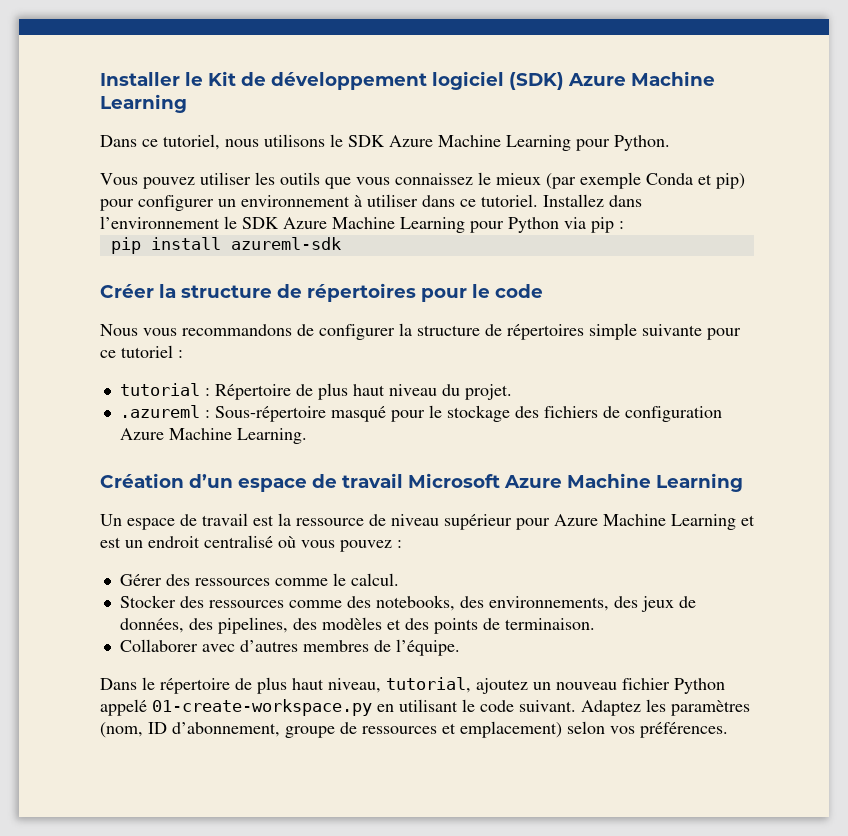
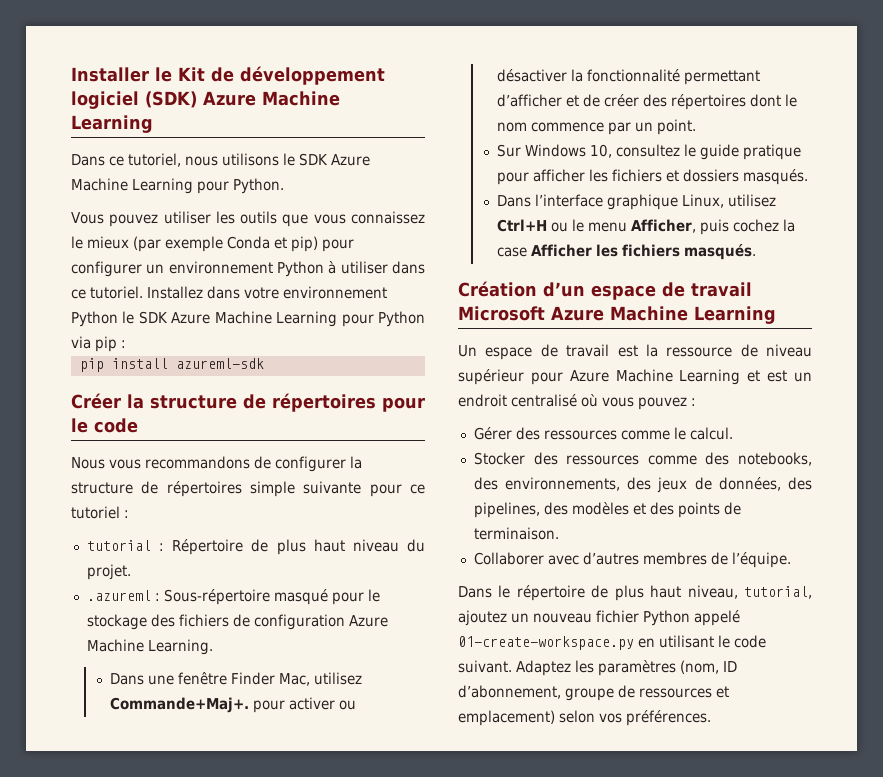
(350, 201) none -> [277,261,324,277] Python
[100,216,220,229] l’environnement -> [244,286,387,299] [71,311,118,327] votre environnement Python
(307, 436) none -> [109,672,362,686] [109,697,356,713] [496,69,760,85] [496,94,797,110] [496,119,696,135] [496,144,801,160] [496,169,808,185] [496,194,776,210] [496,219,795,235] [496,244,756,260] // Dans une fenêtre Finder Mac, utilisez Commande+Maj+. pour activer ou désactiver la fonctionnalité permettant d’afficher et de créer des répertoires dont le nom commence par un point. // Sur Windows 10, consultez le guide pratique pour afficher les fichiers et dossiers masqués. // Dans l’interface graphique Linux, utilisez Ctrl+H ou le menu Afficher, puis cochez la case Afficher les fichiers masqués.

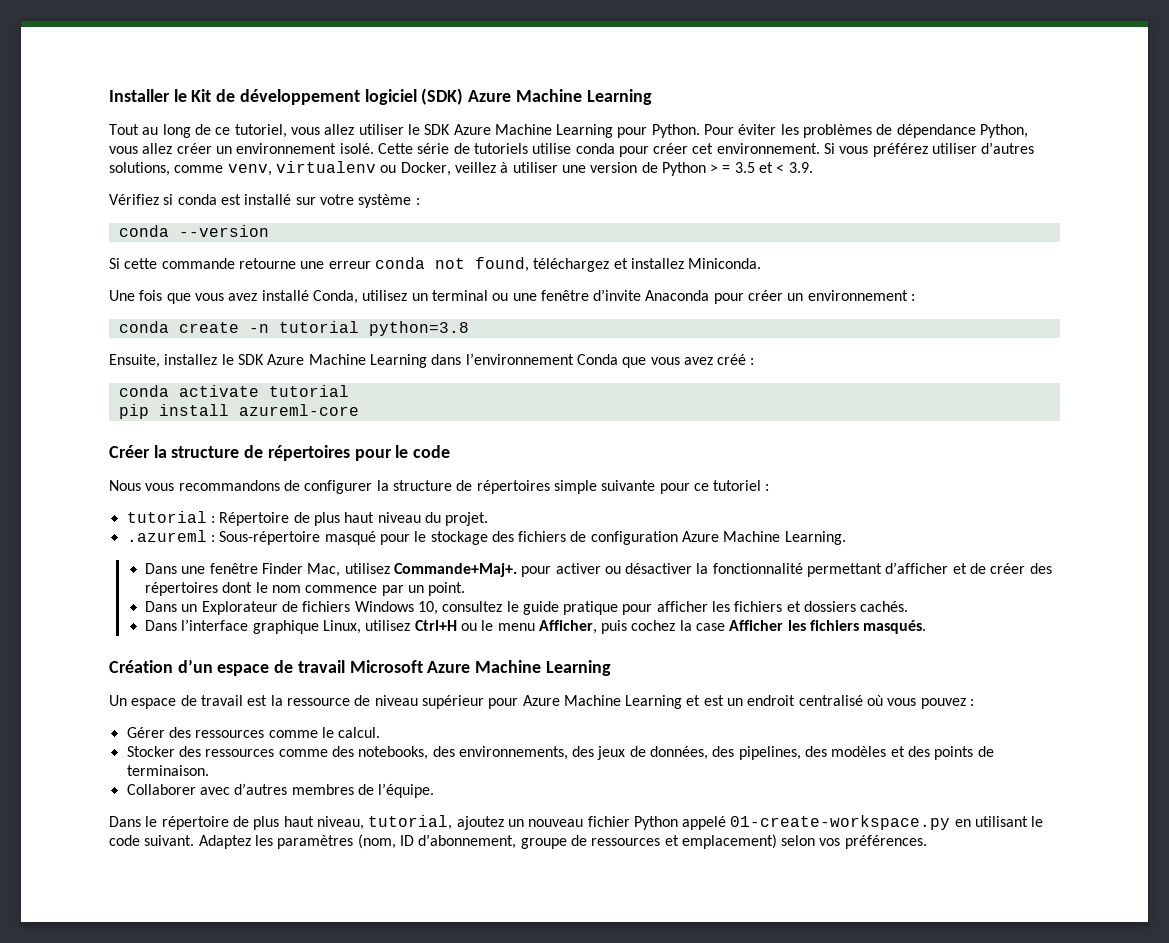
[71,153,279,167] Dans ce tutoriel, nous utilisons -> [109,124,404,138] Tout au long de ce tutoriel, vous allez utiliser
[71,211,425,227] [71,236,354,252] [71,261,425,277] [71,286,387,299] [71,311,425,327] [71,336,126,352] // Vous pouvez utiliser les outils que vous connaissez le mieux (par exemple Conda et pip) pour configurer un environnement Python à utiliser dans ce tutoriel. Installez dans votre environnement Python le SDK Azure Machine Learning pour Python via pip : -> [704,124,1029,138] [109,142,1035,157] [109,161,813,176] [109,194,420,208] [118,225,269,237] [109,257,762,272] [109,289,916,304] [118,321,469,336] [109,353,755,368] [118,385,349,397] Pour éviter les problèmes de dépendance Python, vous allez créer un environnement isolé. Cette série de tutoriels utilise conda pour créer cet environnement. Si vous préférez utiliser d’autres solutions, comme venv, virtualenv ou Docker, veillez à utiliser une version de Python > = 3.5 et < 3.9. // Vérifiez si conda est installé sur votre système : // conda --version // Si cette commande retourne une erreur conda not found, téléchargez et installez Miniconda. // Une fois que vous avez installé Conda, utilisez un terminal ou une fenêtre d’invite Anaconda pour créer un environnement : // conda create -n tutorial python=3.8 // Ensuite, installez le SDK Azure Machine Learning dans l’environnement Conda que vous avez créé : // conda activate tutorial
[175,358,264,369] azureml-sdk -> [238,404,359,416] azureml-core
[496,144,521,157] Sur -> [144,601,351,615] Dans un Explorateur de fichiers
[742,169,808,185] masqués. -> [860,601,909,612] cachés.

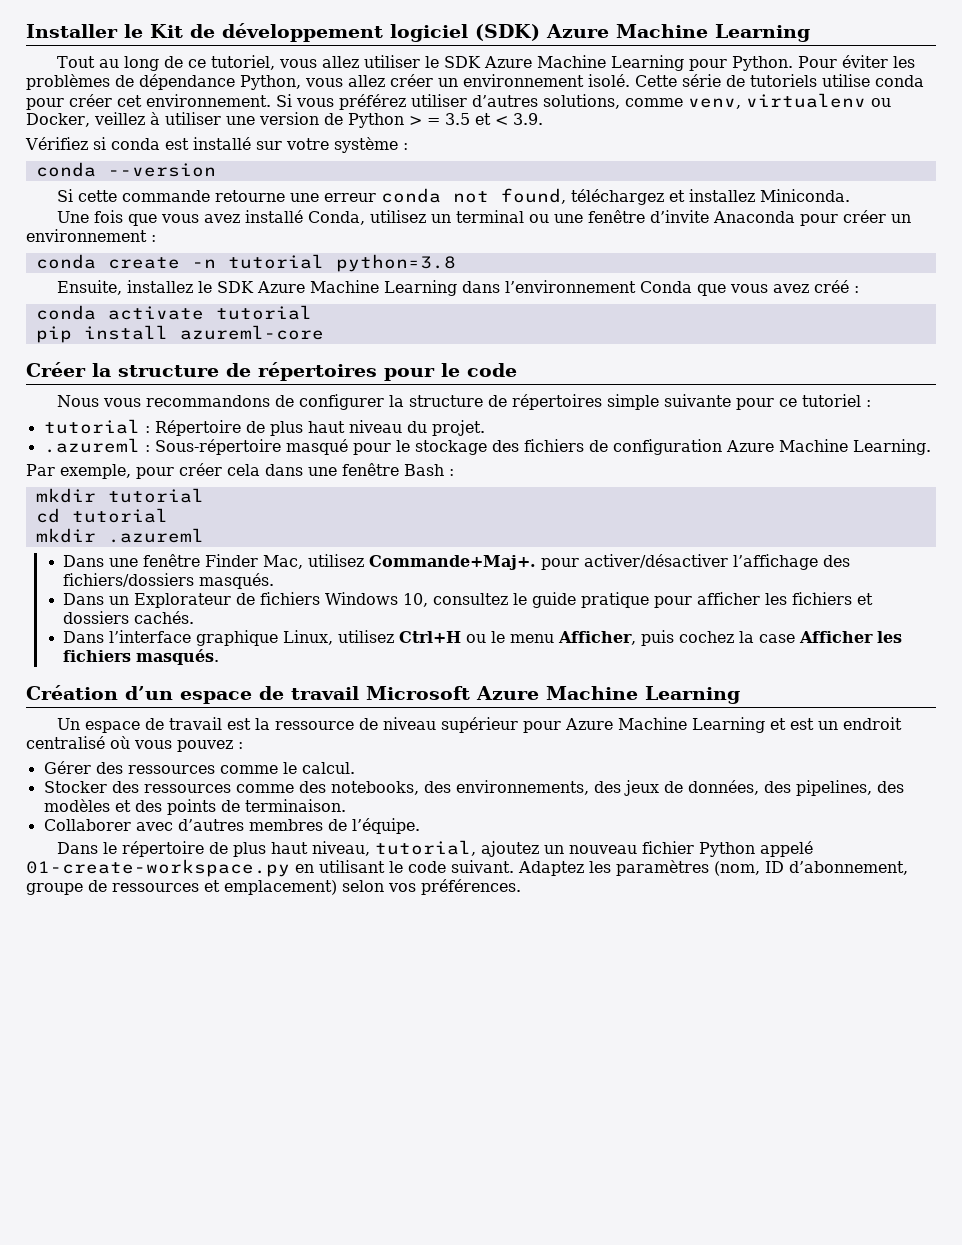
(846, 538) none -> [26,463,454,479] [35,488,204,503] [35,508,168,523] [35,528,204,543] // Par exemple, pour créer cela dans une fenêtre Bash : // mkdir tutorial // cd tutorial // mkdir .azureml
[555,562,1052,577] [144,582,466,596] activer ou désactiver la fonctionnalité permettant d’afficher et de créer des répertoires dont le nom commence par un point. -> [583,554,850,570] [62,573,274,589] activer/désactiver l’affichage des fichiers/dossiers masqués.

